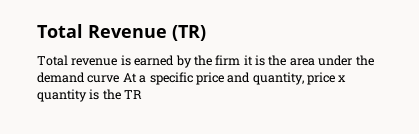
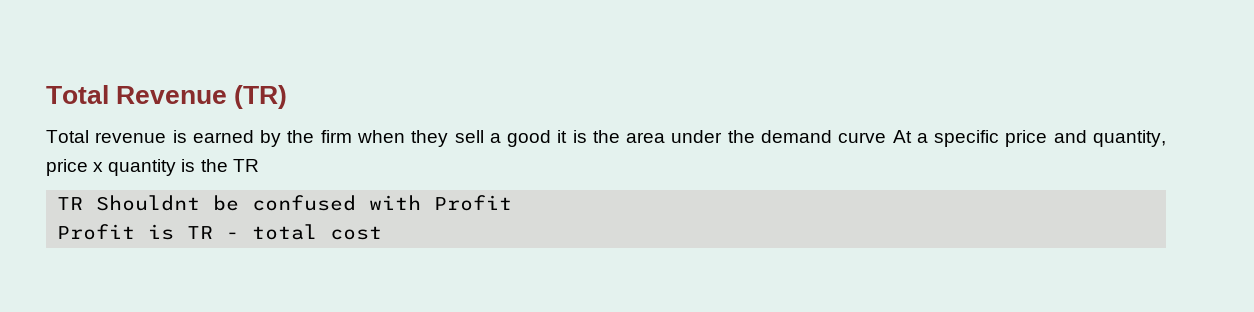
(241, 60) none -> [356,130,552,147] when they sell a good
(143, 94) none -> [57,195,513,211] [57,224,383,240] // TR Shouldnt be confused with Profit // Profit is TR - total cost

